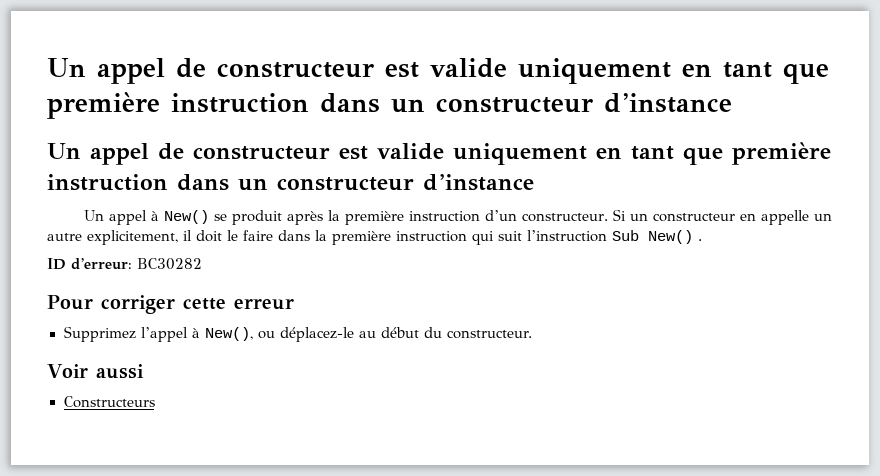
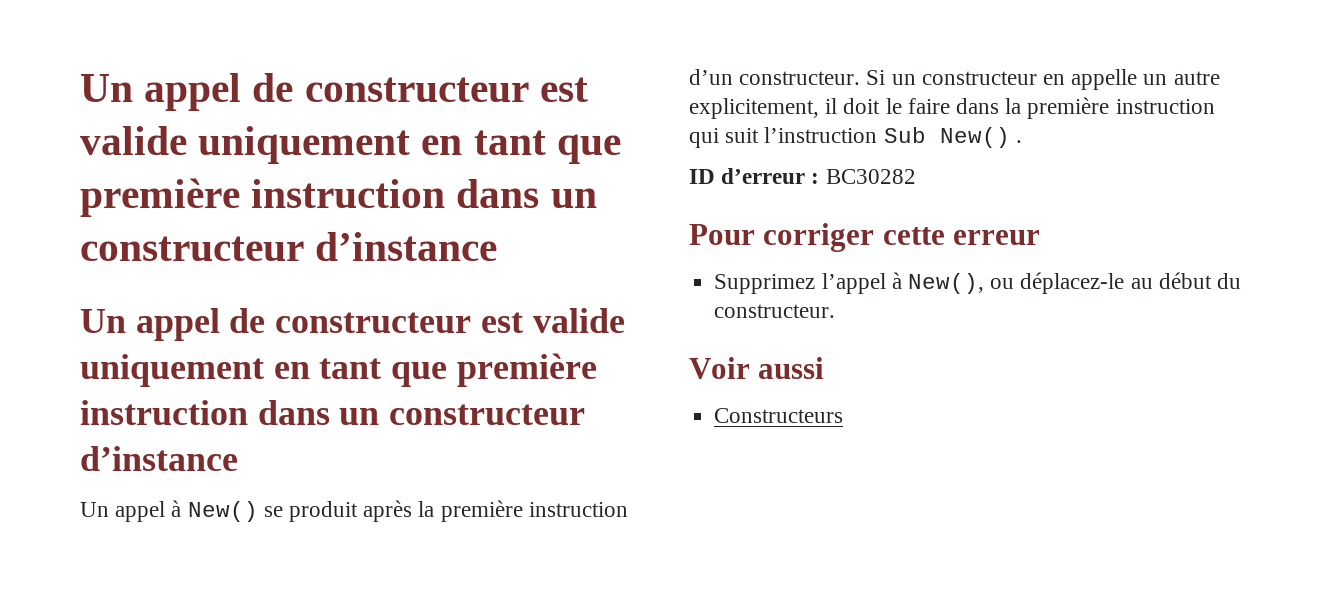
[71,258,132,270] d’erreur: -> [721,168,820,184] d’erreur :

